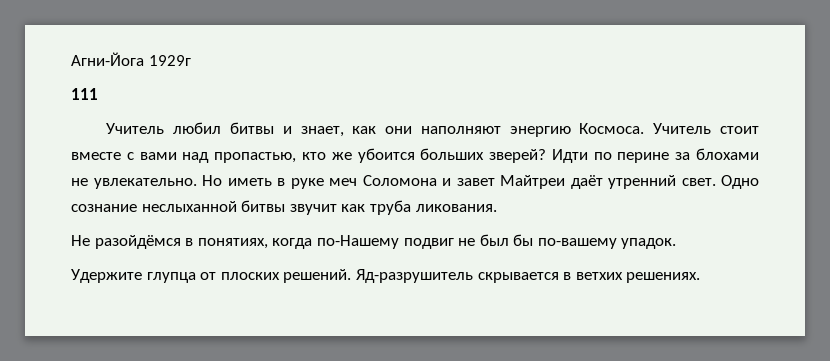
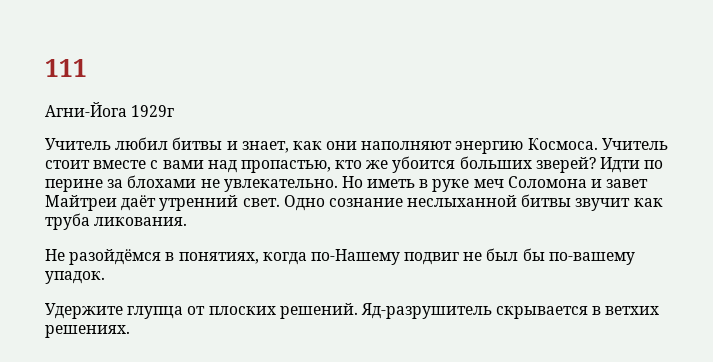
(71, 59) none -> [45,59,87,77] 111 //
[71,88,98,100] // 111 -> (175, 111) none

